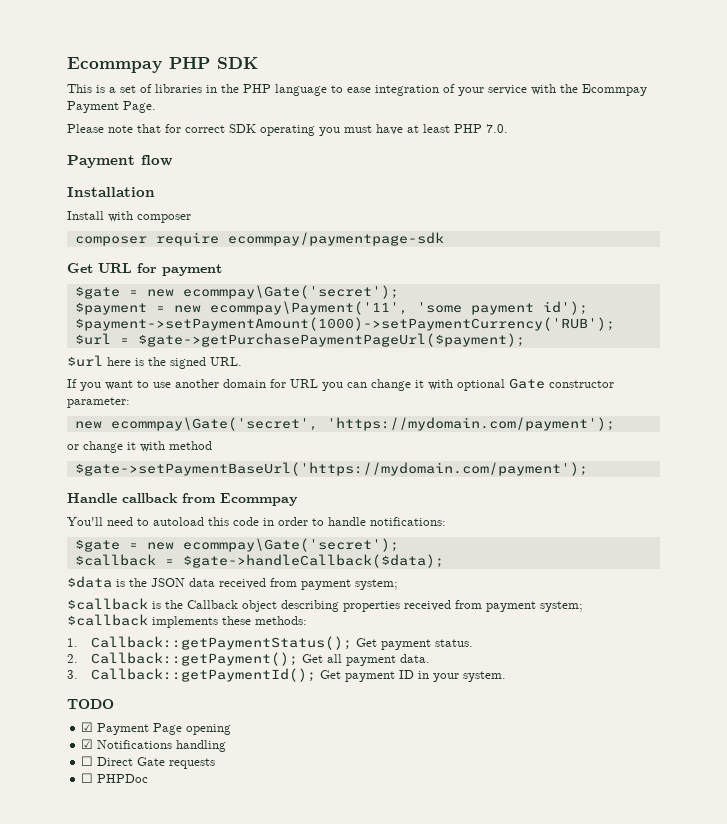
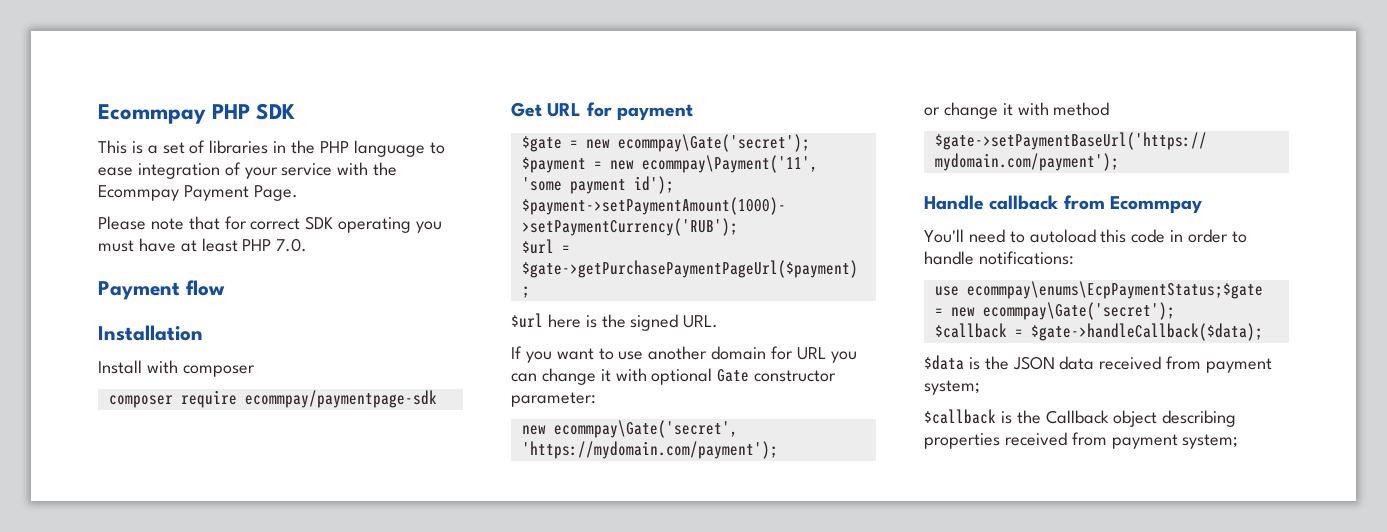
[74,539,120,552] $gate -> [934,281,1263,299] use ecommpay\enums\EcpPaymentStatus;$gate
[67,614,307,628] [67,636,474,650] [67,652,431,666] [67,668,507,682] [67,699,114,709] [81,722,232,735] [81,739,227,752] [81,756,216,769] [81,773,149,783] $callback implements these methods: // 1. Callback::getPaymentStatus(); Get payment status. // 2. Callback::getPayment(); Get all payment data. // 3. Callback::getPaymentId(); Get payment ID in your system. // TODO // ☑ Payment Page opening // ☑ Notifications handling // ☐ Direct Gate requests // ☐ PHPDoc -> (1239, 441) none

